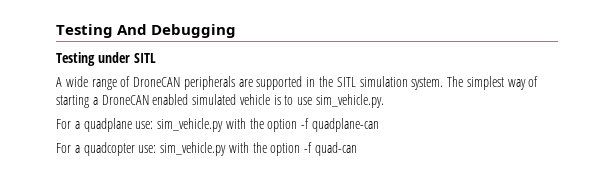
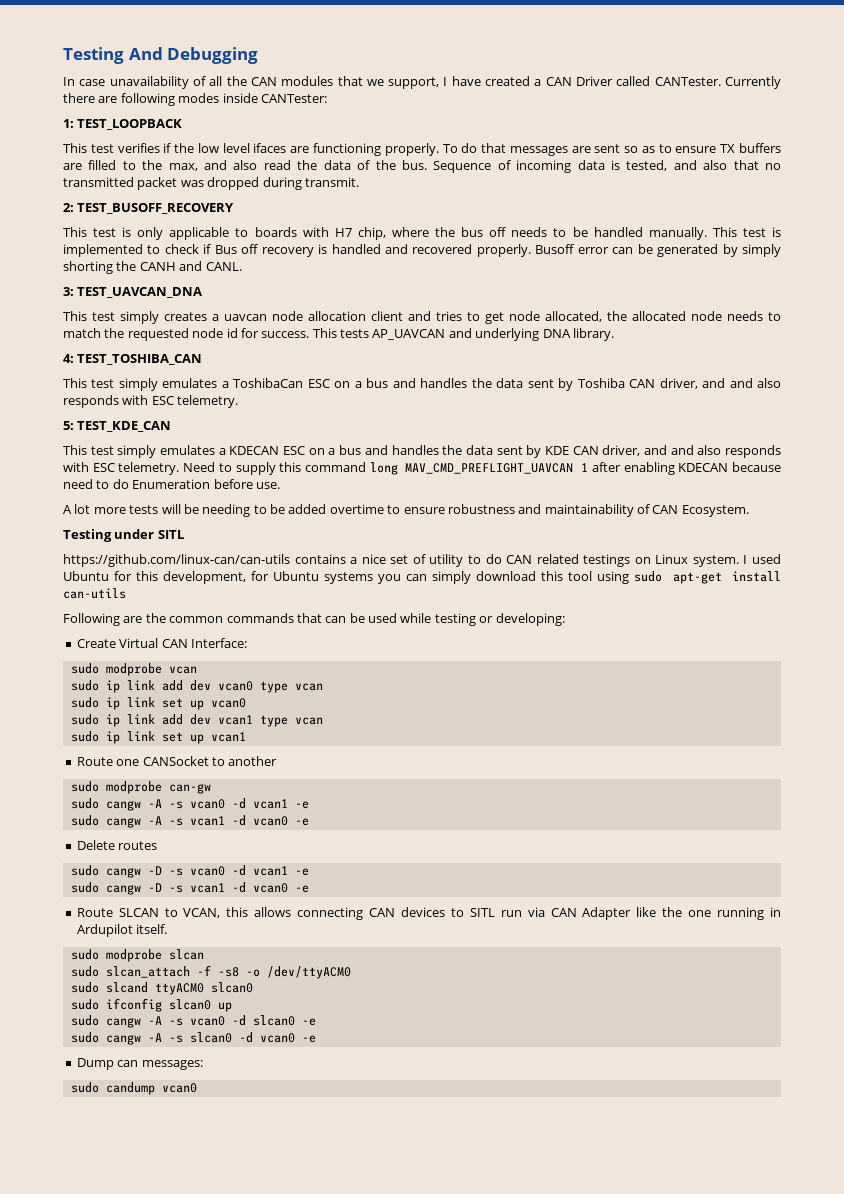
[56,52,156,66] [56,76,539,90] [56,94,385,108] [56,118,380,132] [56,142,358,156] Testing under SITL // A wide range of DroneCAN peripherals are supported in the SITL simulation system. The simplest way of starting a DroneCAN enabled simulated vehicle is to use sim_vehicle.py. // For a quadplane use: sim_vehicle.py with the option -f quadplane-can // For a quadcopter use: sim_vehicle.py with the option -f quad-can -> [63,76,781,89] [63,93,327,106] [63,119,183,130] [63,143,781,156] [63,160,781,173] [63,177,359,190] [63,203,235,214] [63,227,781,240] [63,244,782,257] [63,261,242,274] [63,287,203,298] [63,311,781,324] [63,328,614,341] [63,354,203,365] [63,378,782,391] [63,395,239,408] [63,421,172,432] [63,445,781,458] [63,462,782,475] [63,479,280,489] [63,504,749,517] [63,529,184,542] [63,554,781,567] [63,571,782,584] [63,588,126,599] [63,613,565,626] [76,638,247,648] [70,663,197,676] [70,680,323,693] [70,697,246,710] [70,714,323,727] [70,731,246,744] [76,756,278,766] [70,781,211,794] [70,798,309,811] [70,815,309,828] [76,840,158,850] [70,865,309,878] [70,882,309,895] [76,907,781,920] [76,924,168,937] [70,949,204,962] [70,965,351,979] [70,982,253,995] [70,998,232,1012] [70,1015,316,1028] [70,1032,316,1045] [76,1058,203,1070] [70,1082,197,1095] In case unavailability of all the CAN modules that we support, I have created a CAN Driver called CANTester. Currently there are following modes inside CANTester: // 1: TEST_LOOPBACK // This test verifies if the low level ifaces are functioning properly. To do that messages are sent so as to ensure TX buffers are filled to the max, and also read the data of the bus. Sequence of incoming data is tested, and also that no transmitted packet was dropped during transmit. // 2: TEST_BUSOFF_RECOVERY // This test is only applicable to boards with H7 chip, where the bus off needs to be handled manually. This test is implemented to check if Bus off recovery is handled and recovered properly. Busoff error can be generated by simply shorting the CANH and CANL. // 3: TEST_UAVCAN_DNA // This test simply creates a uavcan node allocation client and tries to get node allocated, the allocated node needs to match the requested node id for success. This tests AP_UAVCAN and underlying DNA library. // 4: TEST_TOSHIBA_CAN // This test simply emulates a ToshibaCan ESC on a bus and handles the data sent by Toshiba CAN driver, and and also responds with ESC telemetry. // 5: TEST_KDE_CAN // This test simply emulates a KDECAN ESC on a bus and handles the data sent by KDE CAN driver, and and also responds with ESC telemetry. Need to supply this command long MAV_CMD_PREFLIGHT_UAVCAN 1 after enabling KDECAN because need to do Enumeration before use. // A lot more tests will be needing to be added overtime to ensure robustness and maintainability of CAN Ecosystem. // Testing under SITL // https://github.com/linux-can/can-utils contains a nice set of utility to do CAN related testings on Linux system. I used Ubuntu for this development, for Ubuntu systems you can simply download this tool using sudo apt-get install can-utils // Following are the common commands that can be used while testing or developing: // Create Virtual CAN Interface: // sudo modprobe vcan // sudo ip link add dev vcan0 type vcan // sudo ip link set up vcan0 // sudo ip link add dev vcan1 type vcan // sudo ip link set up vcan1 // Route one CANSocket to another // sudo modprobe can-gw // sudo cangw -A -s vcan0 -d vcan1 -e // sudo cangw -A -s vcan1 -d vcan0 -e // Delete routes // sudo cangw -D -s vcan0 -d vcan1 -e // sudo cangw -D -s vcan1 -d vcan0 -e // Route SLCAN to VCAN, this allows connecting CAN devices to SITL run via CAN Adapter like the one running in Ardupilot itself. // sudo modprobe slcan // sudo slcan_attach -f -s8 -o /dev/ttyACM0 // sudo slcand ttyACM0 slcan0 // sudo ifconfig slcan0 up // sudo cangw -A -s vcan0 -d slcan0 -e // sudo cangw -A -s slcan0 -d vcan0 -e // Dump can messages: // sudo candump vcan0

